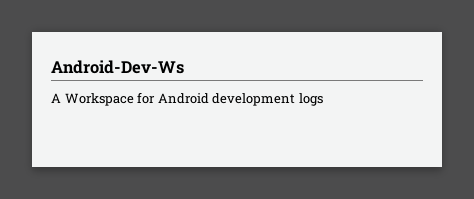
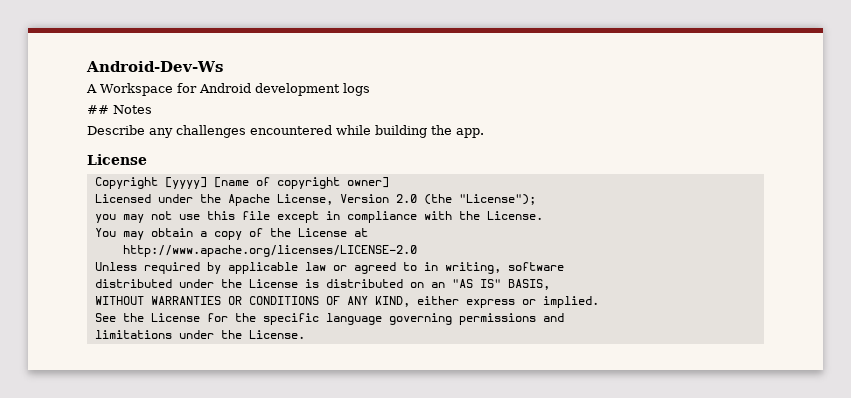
(323, 99) none -> [87,105,152,114] [87,125,484,138] [87,154,147,165] [94,177,389,189] [94,194,536,206] [94,211,543,223] [94,228,368,240] [122,245,417,257] [94,262,564,274] [94,279,550,290] [94,296,599,308] [94,313,564,325] [94,330,305,339] // ## Notes // Describe any challenges encountered while building the app. // License // Copyright [yyyy] [name of copyright owner] // Licensed under the Apache License, Version 2.0 (the "License"); // you may not use this file except in compliance with the License. // You may obtain a copy of the License at // http://www.apache.org/licenses/LICENSE-2.0 // Unless required by applicable law or agreed to in writing, software // distributed under the License is distributed on an "AS IS" BASIS, // WITHOUT WARRANTIES OR CONDITIONS OF ANY KIND, either express or implied. // See the License for the specific language governing permissions and // limitations under the License.

